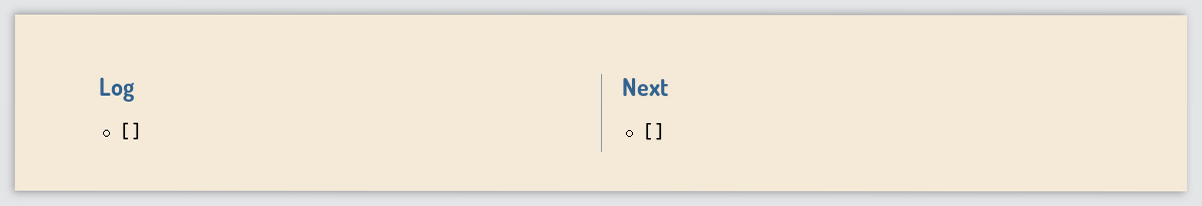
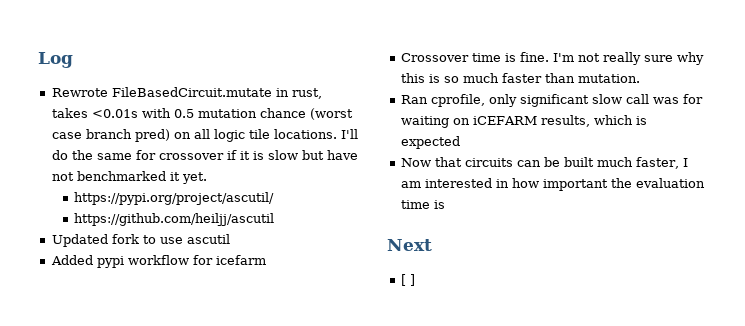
[120,122,140,140] [ ] -> [51,87,322,99] [51,108,353,120] [51,129,358,142] [51,150,358,160] [51,171,207,184] [73,192,274,205] [73,213,274,226] [51,234,230,247] [50,255,266,268] [400,52,704,65] [400,73,640,83] [400,94,703,107] [400,115,647,128] [400,136,460,149] [400,157,688,169] [400,178,705,191] [400,200,445,209] Rewrote FileBasedCircuit.mutate in rust, takes <0.01s with 0.5 mutation chance (worst case branch pred) on all logic tile locations. I'll do the same for crossover if it is slow but have not benchmarked it yet. // https://pypi.org/project/ascutil/ // https://github.com/heiljj/ascutil // Updated fork to use ascutil // Added pypi workflow for icefarm // Crossover time is fine. I'm not really sure why this is so much faster than mutation. // Ran cprofile, only significant slow call was for waiting on iCEFARM results, which is expected // Now that circuits can be built much faster, I am interested in how important the evaluation time is

